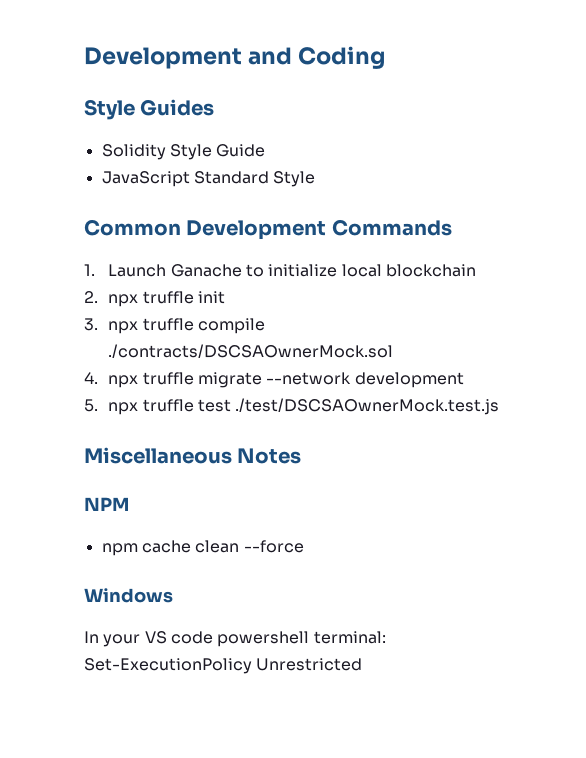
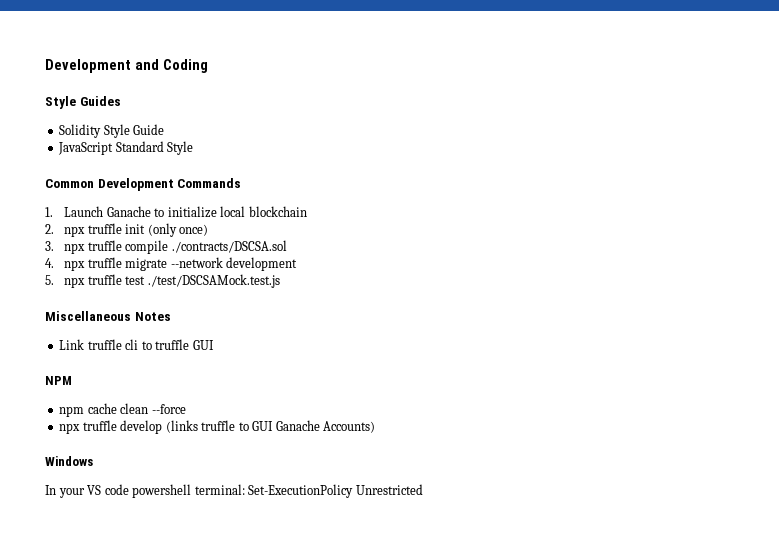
(225, 297) none -> [147,223,209,237] (only once)
[108,344,394,358] ./contracts/DSCSAOwnerMock.sol -> [171,240,287,253] ./contracts/DSCSA.sol
[235,398,500,415] ./test/DSCSAOwnerMock.test.js -> [147,274,280,288] ./test/DSCSAMock.test.js
(302, 456) none -> [59,339,214,350] // Link truffle cli to truffle GUI
(304, 546) none -> [59,420,376,434] // npx truffle develop (links truffle to GUI Ganache Accounts)

